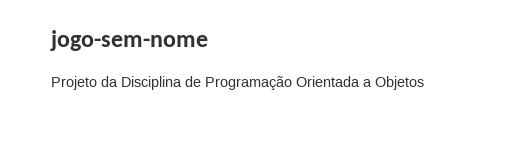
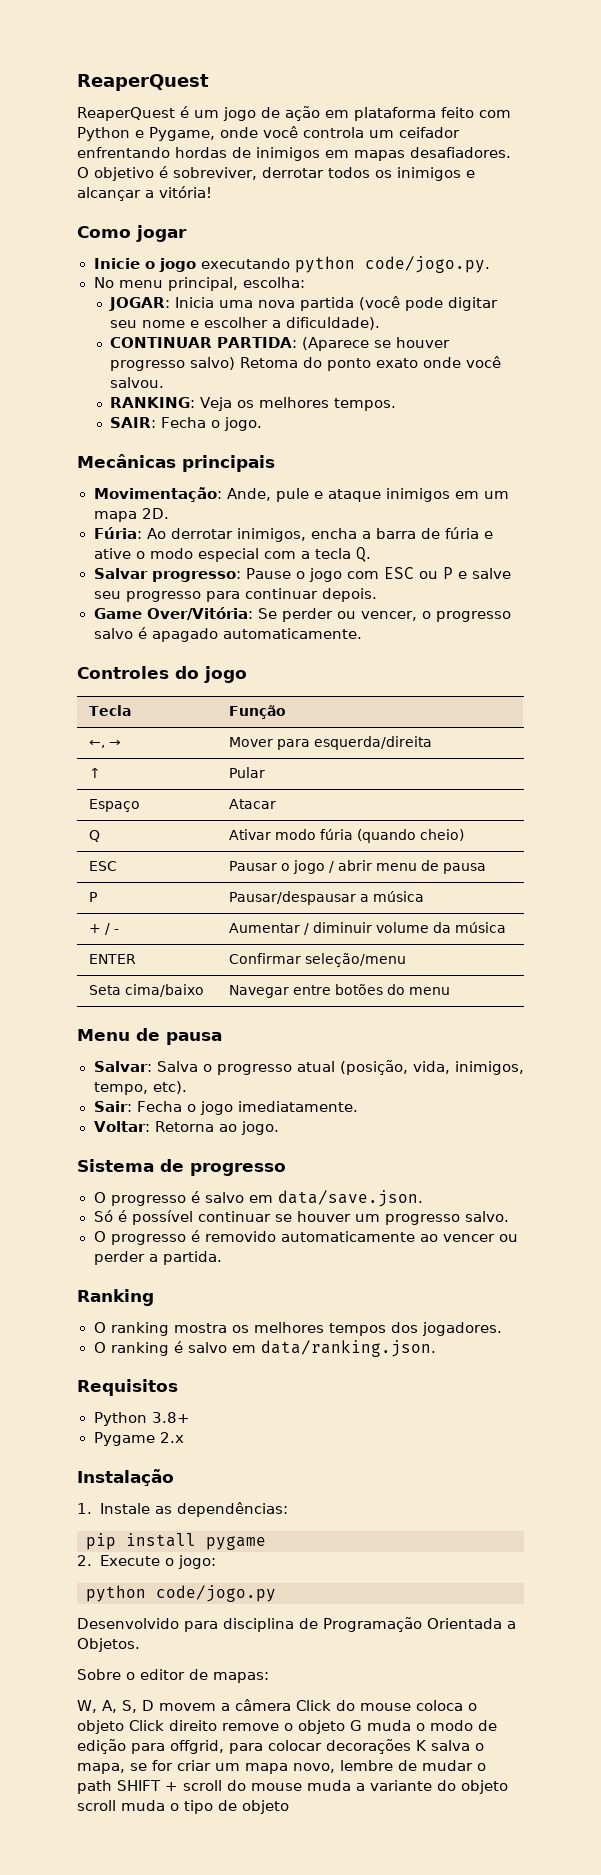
[50,30,208,51] [51,76,424,90] jogo-sem-nome // Projeto da Disciplina de Programação Orientada a Objetos -> [77,74,209,91] [77,106,511,121] [77,126,460,141] [77,147,511,161] [77,166,475,181] [77,186,212,201] [77,225,187,242] [93,256,490,273] [93,277,305,291] [109,296,499,311] [110,317,381,330] [110,337,451,351] [110,356,502,371] [110,377,165,388] [110,397,397,411] [110,417,263,431] [77,454,275,472] [93,487,509,502] [93,508,169,522] [93,527,493,542] [93,547,371,562] [93,567,511,582] [93,588,377,602] [93,607,511,622] [93,627,362,642] [77,666,247,683] [88,705,131,716] [228,705,286,719] [88,740,121,748] [228,736,432,750] [88,768,101,778] [228,767,265,778] [88,799,140,812] [228,799,276,809] [88,830,100,842] [228,829,464,843] [88,861,117,871] [228,860,486,874] [88,892,97,902] [228,891,424,905] [88,923,119,935] [228,922,506,935] [88,954,136,964] [228,953,406,967] [88,984,204,997] [228,984,450,998] [77,1028,222,1045] [93,1060,524,1075] [93,1081,187,1095] [93,1101,358,1115] [93,1121,279,1135] [77,1159,286,1176] [93,1190,423,1207] [93,1210,509,1225] [93,1230,518,1245] [93,1251,222,1265] [77,1289,154,1306] [93,1322,502,1336] [93,1340,436,1357] [77,1379,178,1396] [93,1412,190,1426] [93,1432,184,1446] [77,1469,174,1486] [77,1502,288,1517] [86,1533,266,1550] [77,1555,216,1569] [86,1585,276,1602] [77,1617,516,1632] [77,1638,140,1652] [77,1669,269,1683] [77,1699,477,1713] [77,1720,497,1734] [77,1739,484,1754] [77,1760,486,1774] [77,1780,508,1794] [77,1800,289,1814] ReaperQuest // ReaperQuest é um jogo de ação em plataforma feito com Python e Pygame, onde você controla um ceifador enfrentando hordas de inimigos em mapas desafiadores. O objetivo é sobreviver, derrotar todos os inimigos e alcançar a vitória! // Como jogar // Inicie o jogo executando python code/jogo.py. // No menu principal, escolha: // JOGAR: Inicia uma nova partida (você pode digitar seu nome e escolher a dificuldade). // CONTINUAR PARTIDA: (Aparece se houver progresso salvo) Retoma do ponto exato onde você salvou. // RANKING: Veja os melhores tempos. // SAIR: Fecha o jogo. // Mecânicas principais // Movimentação: Ande, pule e ataque inimigos em um mapa 2D. // Fúria: Ao derrotar inimigos, encha a barra de fúria e ative o modo especial com a tecla Q. // Salvar progresso: Pause o jogo com ESC ou P e salve seu progresso para continuar depois. // Game Over/Vitória: Se perder ou vencer, o progresso salvo é apagado automaticamente. // Controles do jogo // Tecla | Função // ←, → | Mover para esquerda/direita // ↑ | Pular // Espaço | Atacar // Q | Ativar modo fúria (quando cheio) // ESC | Pausar o jogo / abrir menu de pausa // P | Pausar/despausar a música // + / - | Aumentar / diminuir volume da música // ENTER | Confirmar seleção/menu // Seta cima/baixo | Navegar entre botões do menu // Menu de pausa // Salvar: Salva o progresso atual (posição, vida, inimigos, tempo, etc). // Sair: Fecha o jogo imediatamente. // Voltar: Retorna ao jogo. // Sistema de progresso // O progresso é salvo em data/save.json. // Só é possível continuar se houver um progresso salvo. // O progresso é removido automaticamente ao vencer ou perder a partida. // Ranking // O ranking mostra os melhores tempos dos jogadores. // O ranking é salvo em data/ranking.json. // Requisitos // Python 3.8+ // Pygame 2.x // Instalação // 1. Instale as dependências: // pip install pygame // 2. Execute o jogo: // python code/jogo.py // Desenvolvido para disciplina de Programação Orientada a Objetos. // Sobre o editor de mapas: // W, A, S, D movem a câmera Click do mouse coloca o objeto Click direito remove o objeto G muda o modo de edição para offgrid, para colocar decorações K salva o mapa, se for criar um mapa novo, lembre de mudar o path SHIFT + scroll do mouse muda a variante do objeto scroll muda o tipo de objeto

